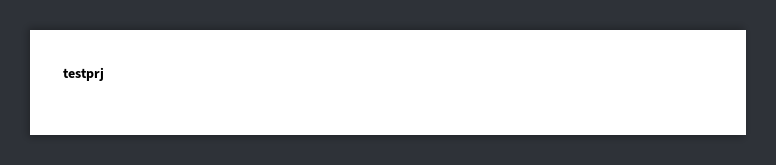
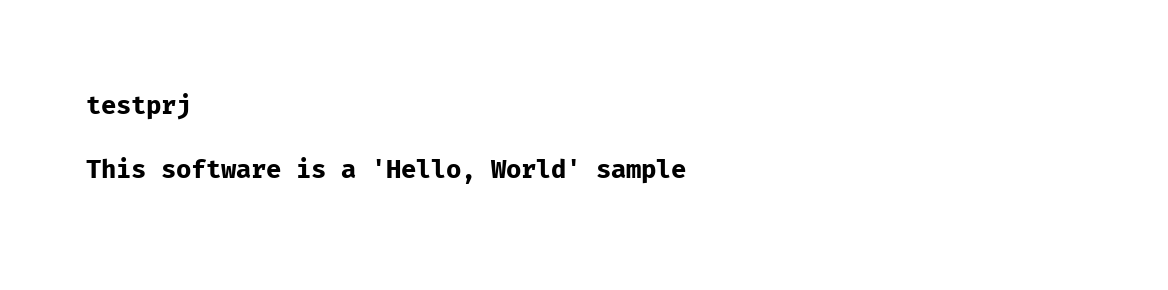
(104, 74) none -> [86,157,686,184] // This software is a 'Hello, World' sample

